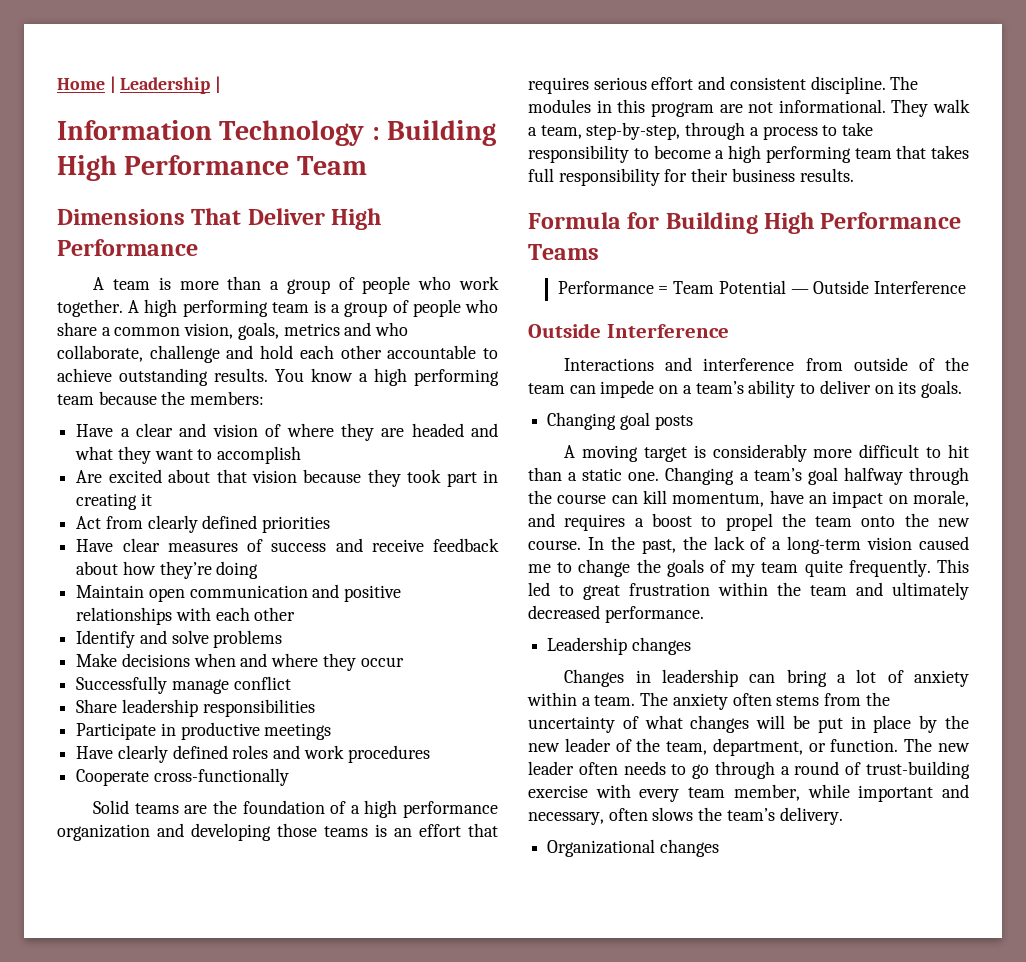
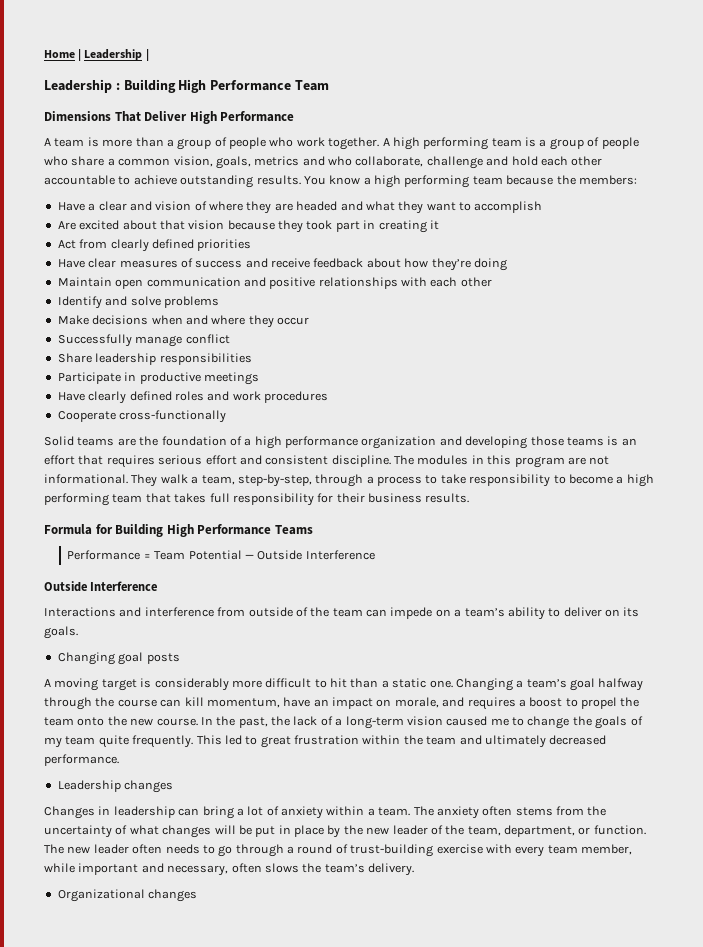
[57,120,365,146] Information Technology -> [44,79,112,93] Leadership

